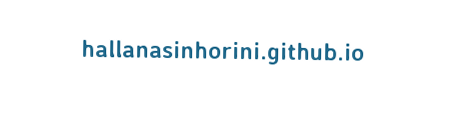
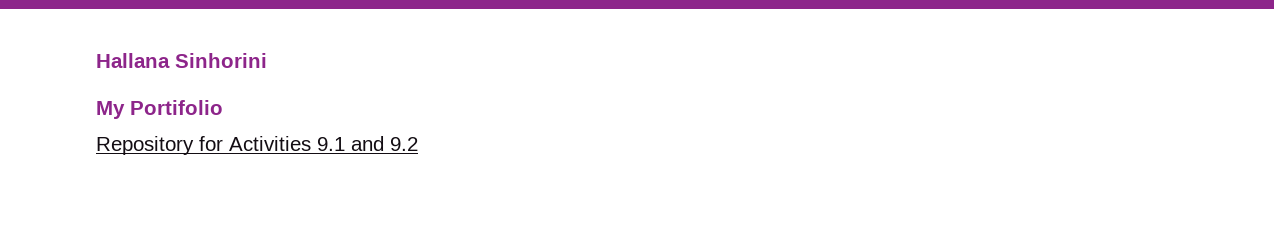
[81,39,365,66] hallanasinhorini.github.io -> [96,53,267,68] [96,100,223,119] [96,136,418,155] Hallana Sinhorini // My Portifolio // Repository for Activities 9.1 and 9.2

